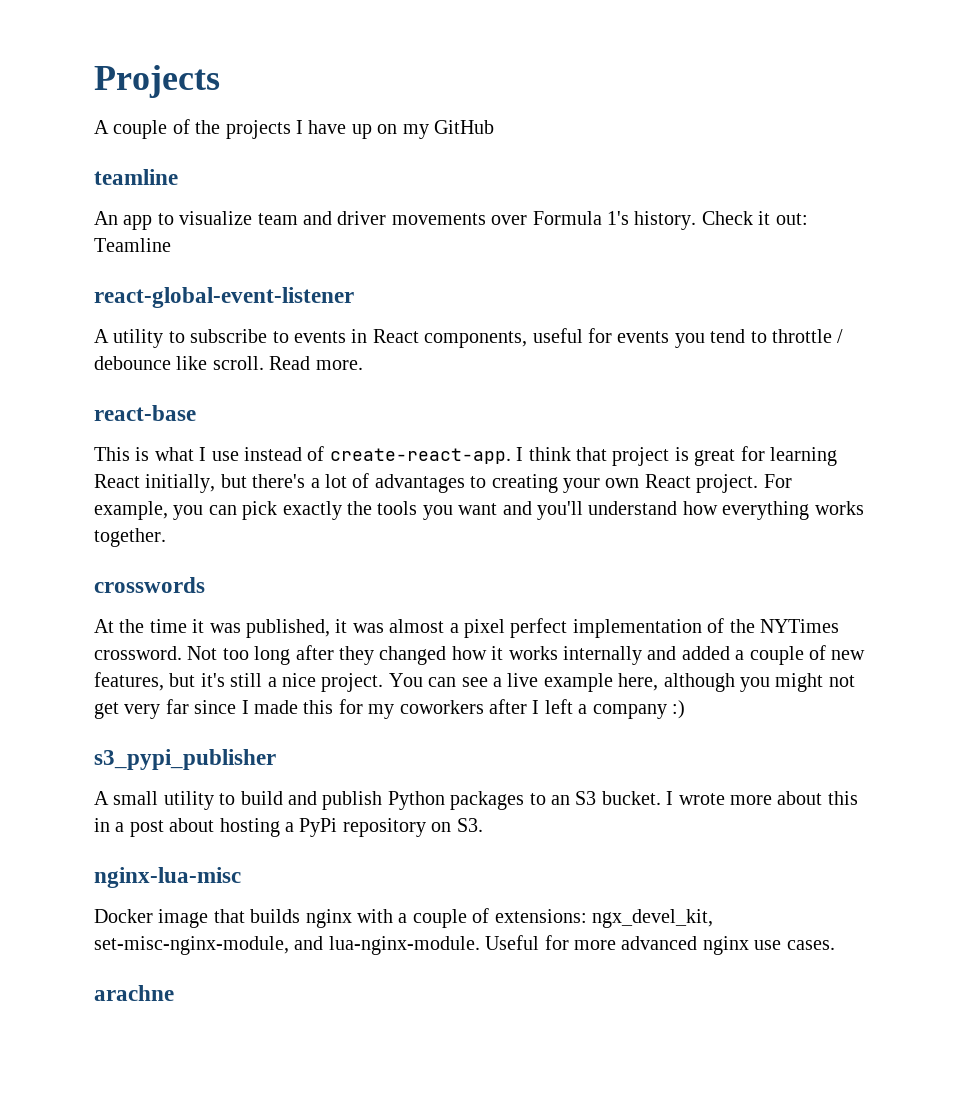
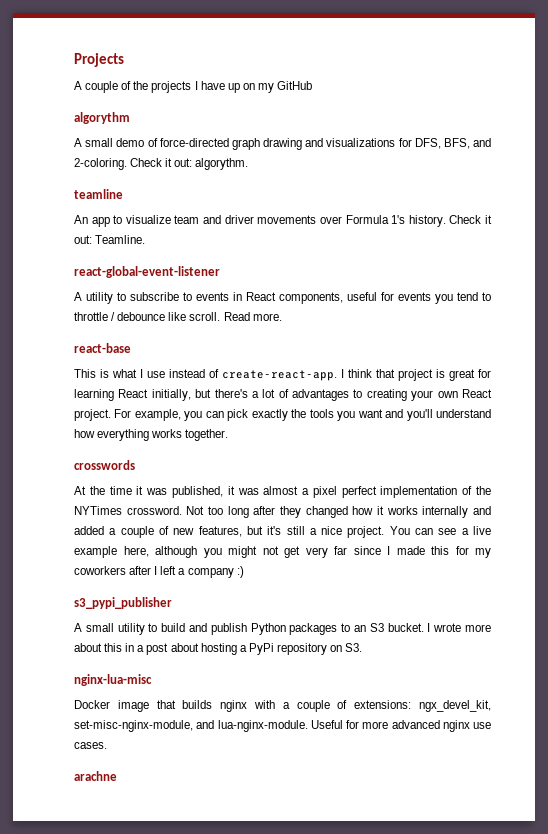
(494, 127) none -> [74,112,130,124] [74,138,492,150] [74,158,249,170] // algorythm // A small demo of force-directed graph drawing and visualizations for DFS, BFS, and 2-coloring. Check it out: algorythm.
[94,238,171,252] Teamline -> [95,235,146,244] Teamline.

